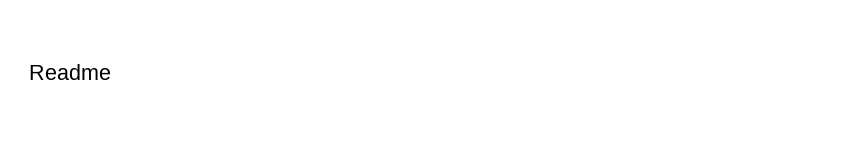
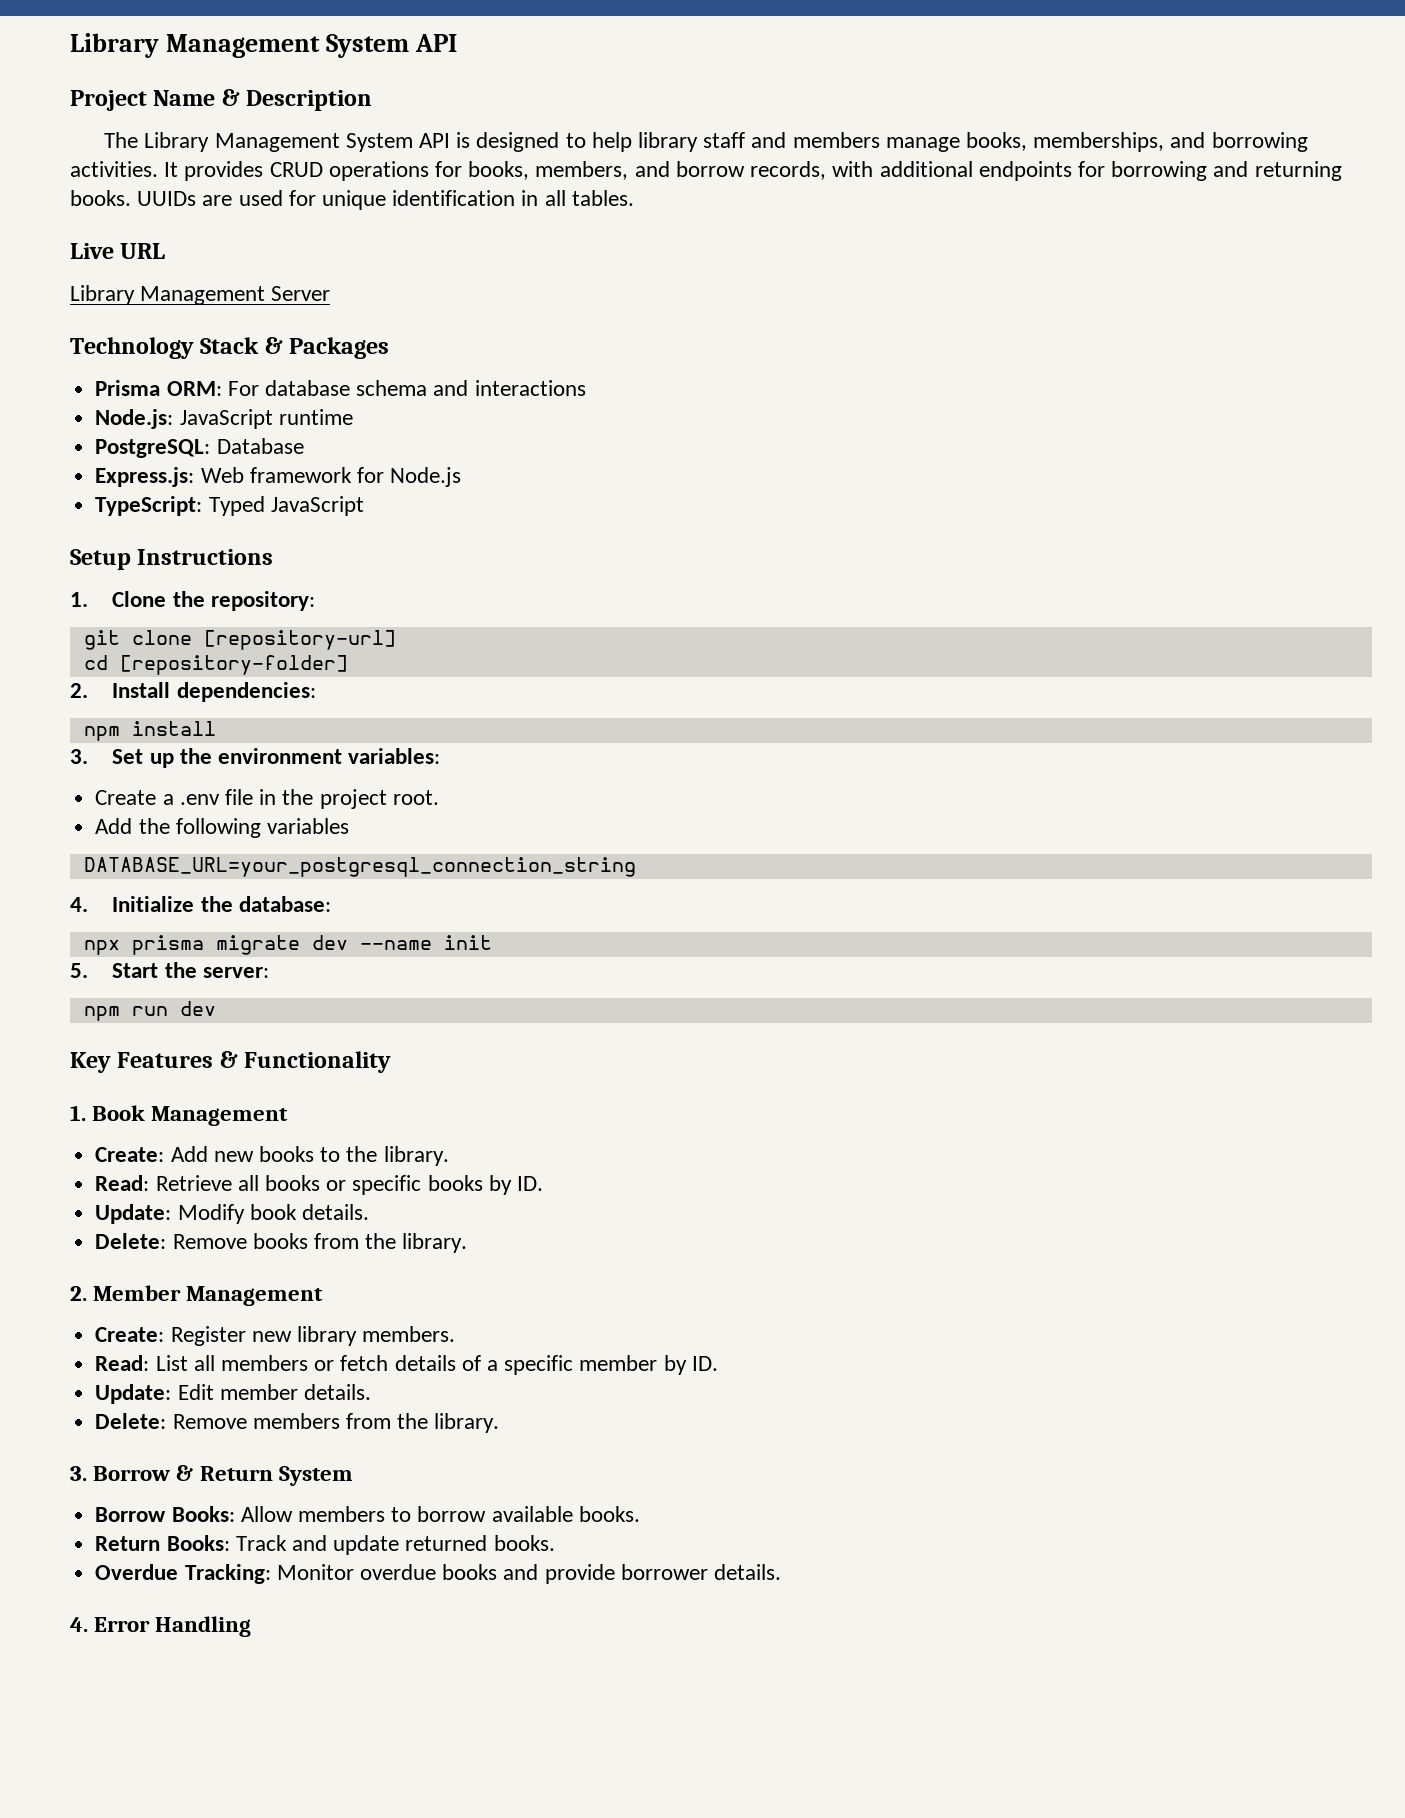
[29,64,111,80] Readme -> [70,33,457,58] [70,89,373,111] [104,132,1308,152] [70,161,1342,181] [70,190,634,210] [70,243,166,259] [70,285,331,305] [70,337,390,359] [95,380,586,396] [95,409,353,429] [95,438,304,458] [95,467,462,487] [95,496,364,516] [70,549,274,570] [70,591,315,611] [83,630,396,650] [83,655,348,675] [70,682,316,702] [83,721,216,741] [70,748,441,768] [95,789,439,809] [95,818,349,838] [83,857,636,877] [70,896,331,912] [83,935,492,955] [70,962,269,978] [83,1001,216,1021] [70,1051,392,1073] [70,1105,289,1126] [95,1146,449,1166] [95,1175,543,1195] [95,1204,369,1224] [95,1233,468,1253] [70,1285,324,1306] [95,1326,456,1346] [95,1355,718,1375] [95,1384,371,1404] [95,1413,500,1433] [70,1465,353,1486] [95,1506,640,1522] [95,1535,555,1555] [95,1564,781,1584] [70,1616,252,1637] Library Management System API // Project Name & Description // The Library Management System API is designed to help library staff and members manage books, memberships, and borrowing activities. It provides CRUD operations for books, members, and borrow records, with additional endpoints for borrowing and returning books. UUIDs are used for unique identification in all tables. // Live URL // Library Management Server // Technology Stack & Packages // Prisma ORM: For database schema and interactions // Node.js: JavaScript runtime // PostgreSQL: Database // Express.js: Web framework for Node.js // TypeScript: Typed JavaScript // Setup Instructions // 1. Clone the repository: // git clone [repository-url] // cd [repository-folder] // 2. Install dependencies: // npm install // 3. Set up the environment variables: // Create a .env file in the project root. // Add the following variables // DATABASE_URL=your_postgresql_connection_string // 4. Initialize the database: // npx prisma migrate dev --name init // 5. Start the server: // npm run dev // Key Features & Functionality // 1. Book Management // Create: Add new books to the library. // Read: Retrieve all books or specific books by ID. // Update: Modify book details. // Delete: Remove books from the library. // 2. Member Management // Create: Register new library members. // Read: List all members or fetch details of a specific member by ID. // Update: Edit member details. // Delete: Remove members from the library. // 3. Borrow & Return System // Borrow Books: Allow members to borrow available books. // Return Books: Track and update returned books. // Overdue Tracking: Monitor overdue books and provide borrower details. // 4. Error Handling

